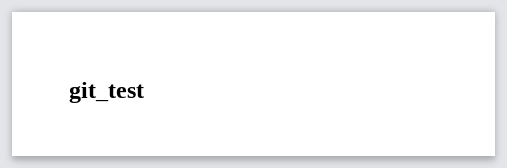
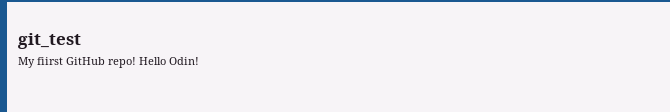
(144, 92) none -> [18,57,199,68] // My fiirst GitHub repo! Hello Odin!

